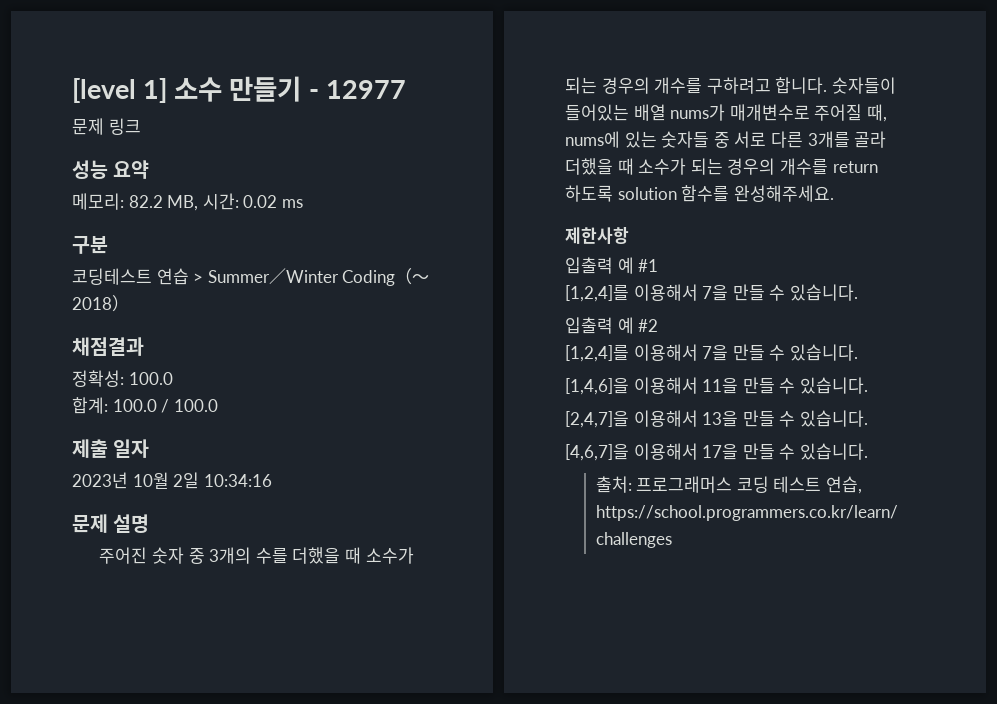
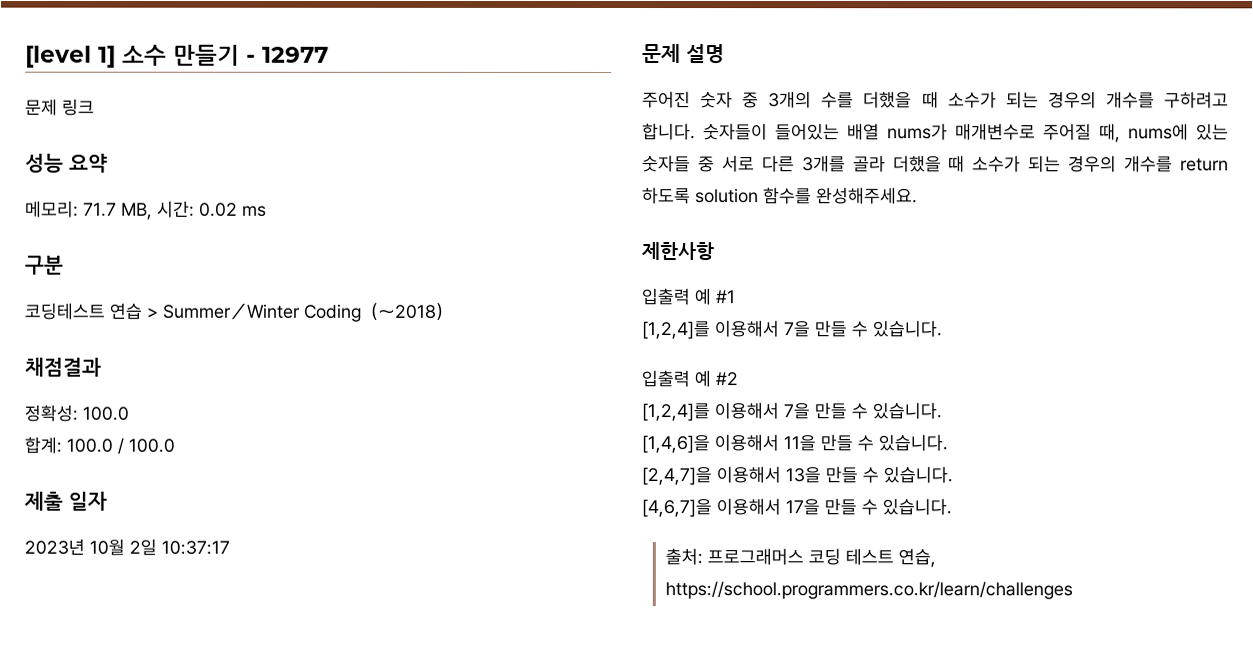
[128,195,163,208] 82.2 -> [83,202,117,217] 71.7
[203,474,272,487] 10:34:16 -> [161,540,230,555] 10:37:17

